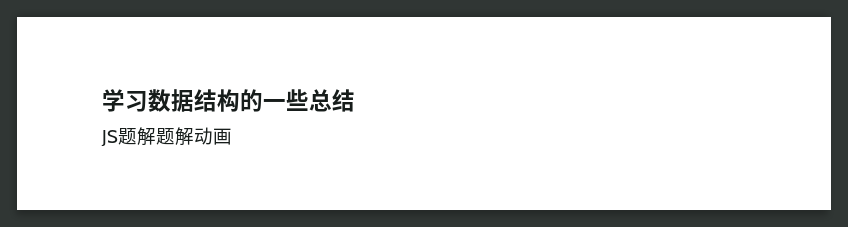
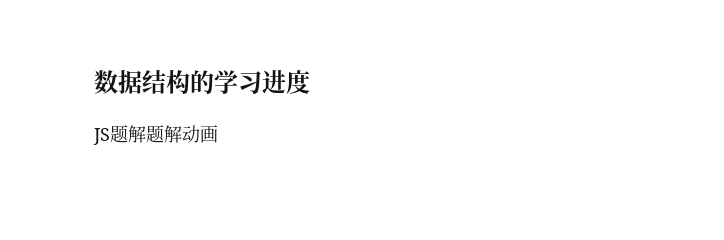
[102,89,148,112] 学习 -> (94, 82) none
[263,89,355,112] 一些总结 -> [214,70,310,94] 学习进度

